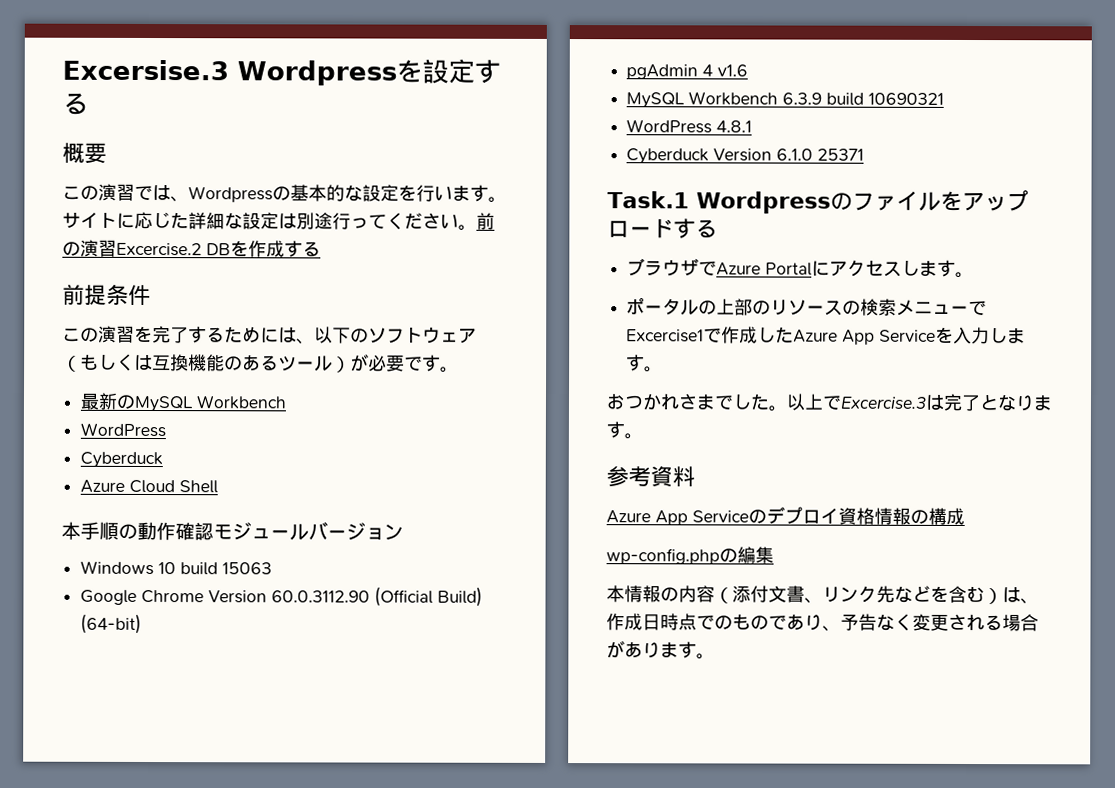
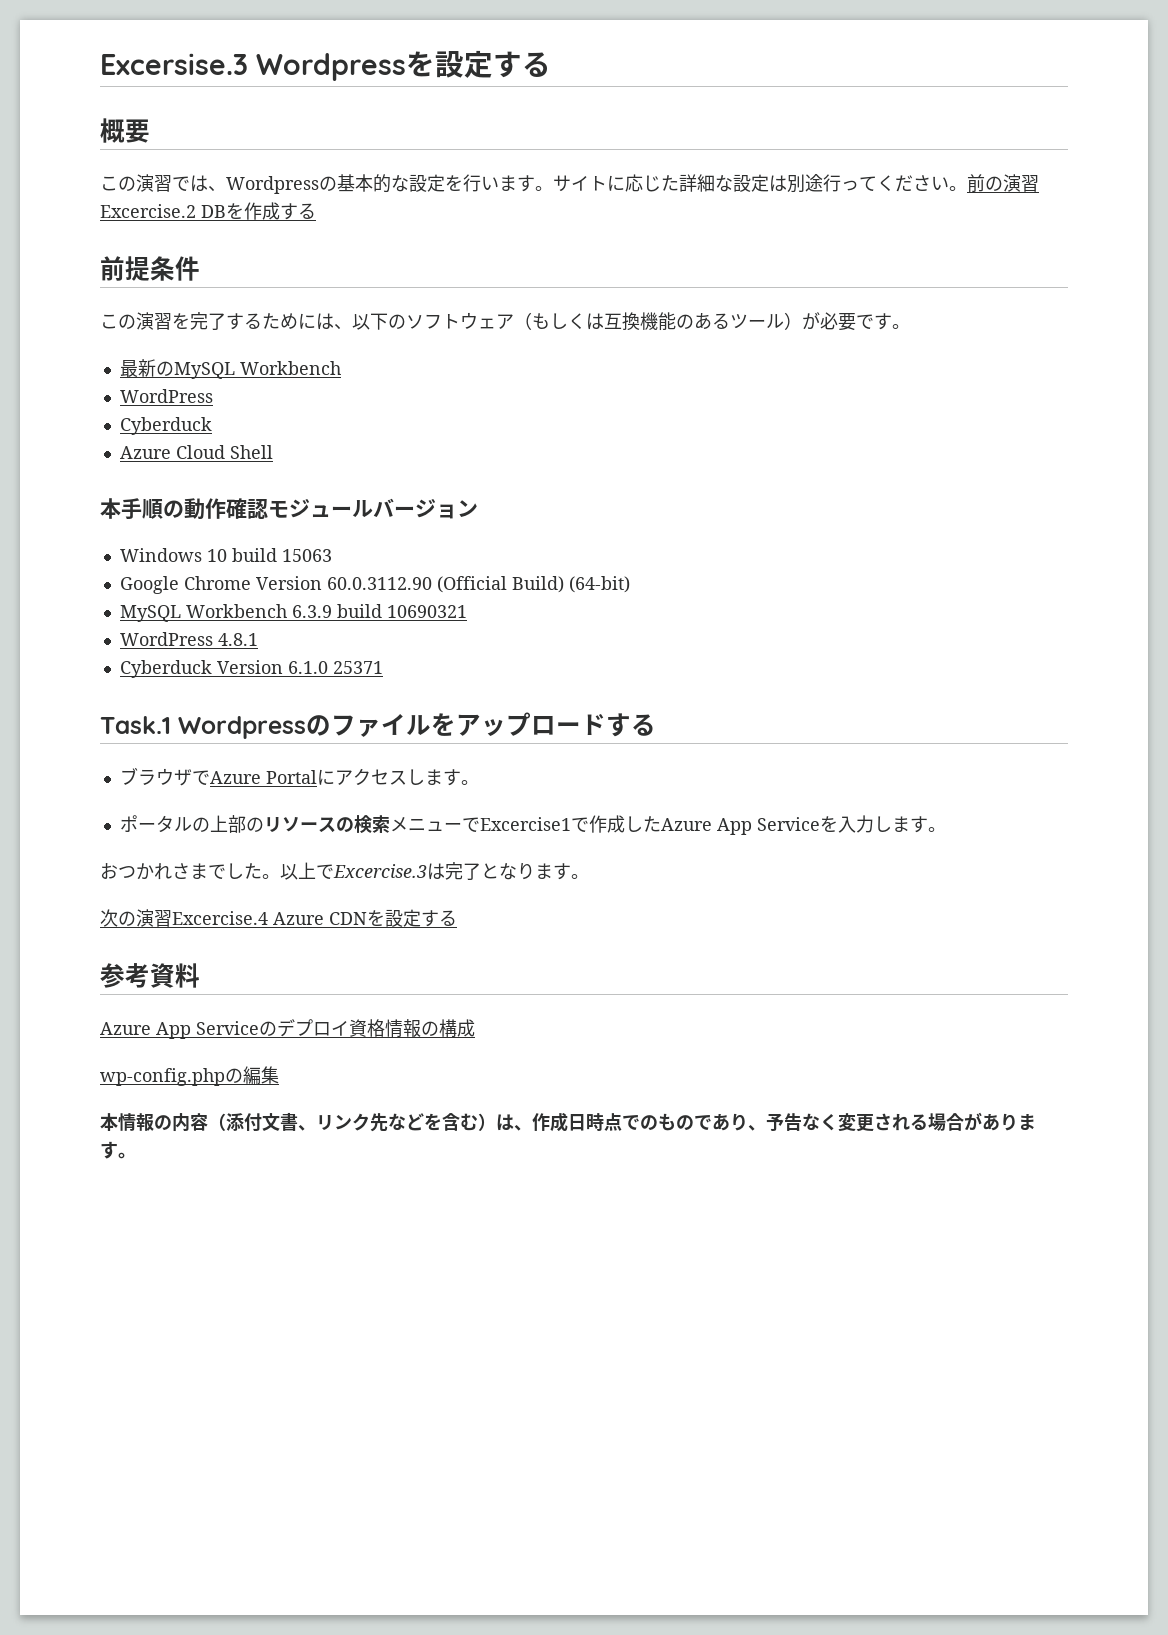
[626,64,749,80] // pgAdmin 4 v1.6 -> (630, 584) none
(643, 436) none -> [100,909,457,927] // 次の演習Excercise.4 Azure CDNを設定する

